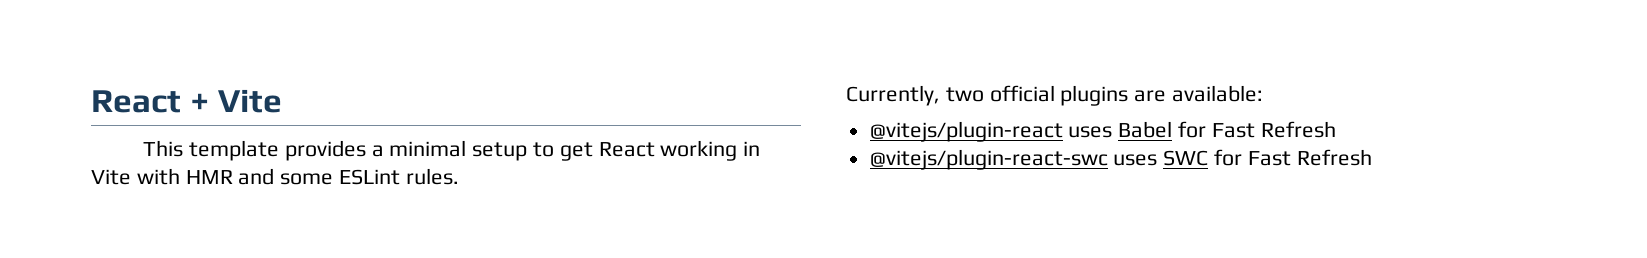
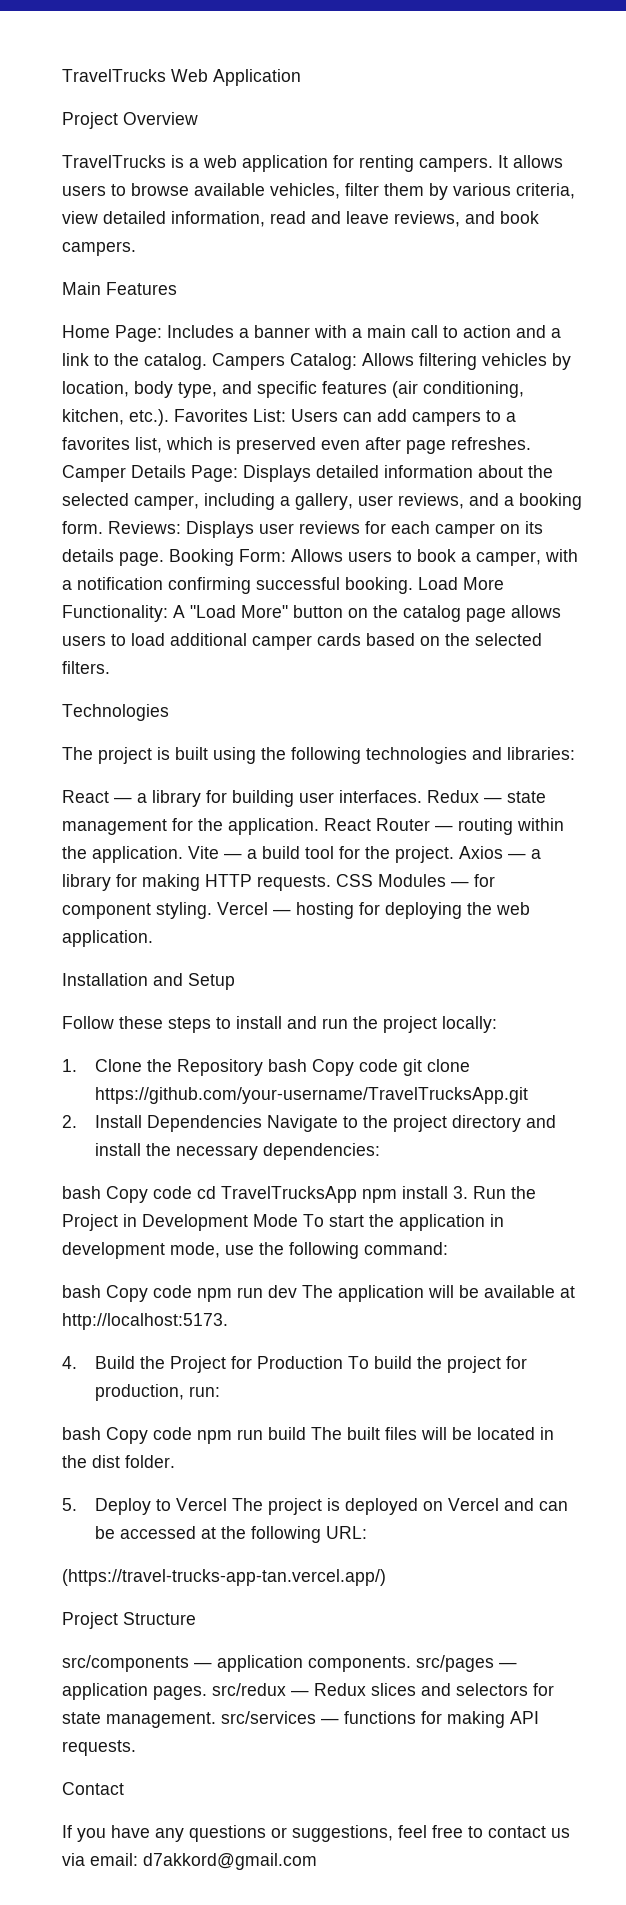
[91,89,283,113] [143,140,761,161] [91,168,459,185] [846,85,1264,106] [869,121,1336,142] [869,149,1372,170] React + Vite // This template provides a minimal setup to get React working in Vite with HMR and some ESLint rules. // Currently, two official plugins are available: // @vitejs/plugin-react uses Babel for Fast Refresh // @vitejs/plugin-react-swc uses SWC for Fast Refresh -> [62,69,301,86] [62,112,198,129] [62,155,563,172] [62,183,575,200] [62,211,539,227] [62,241,136,256] [62,282,177,295] [62,325,561,342] [62,353,571,370] [62,381,524,398] [62,409,516,426] [62,437,531,454] [62,465,553,482] [62,493,582,510] [62,521,543,538] [62,549,578,566] [62,577,504,594] [62,605,561,622] [62,633,542,650] [62,661,110,674] [62,704,169,721] [62,747,575,764] [62,790,546,807] [62,818,564,835] [62,846,541,863] [62,874,495,891] [62,902,530,919] [62,930,153,947] [62,973,235,990] [62,1016,497,1033] [62,1059,471,1076] [95,1087,529,1104] [62,1115,557,1132] [95,1143,381,1160] [62,1186,536,1203] [62,1214,504,1231] [62,1242,448,1259] [62,1285,575,1302] [62,1313,228,1330] [62,1356,528,1373] [95,1384,221,1401] [62,1427,554,1444] [62,1455,175,1468] [62,1498,569,1515] [95,1526,368,1543] [62,1569,386,1586] [62,1612,196,1629] [62,1655,517,1672] [62,1683,554,1700] [62,1711,539,1728] [62,1740,136,1756] [62,1782,124,1795] [62,1825,570,1842] [62,1853,317,1870] TravelTrucks Web Application // Project Overview // TravelTrucks is a web application for renting campers. It allows users to browse available vehicles, filter them by various criteria, view detailed information, read and leave reviews, and book campers. // Main Features // Home Page: Includes a banner with a main call to action and a link to the catalog. Campers Catalog: Allows filtering vehicles by location, body type, and specific features (air conditioning, kitchen, etc.). Favorites List: Users can add campers to a favorites list, which is preserved even after page refreshes. Camper Details Page: Displays detailed information about the selected camper, including a gallery, user reviews, and a booking form. Reviews: Displays user reviews for each camper on its details page. Booking Form: Allows users to book a camper, with a notification confirming successful booking. Load More Functionality: A "Load More" button on the catalog page allows users to load additional camper cards based on the selected filters. // Technologies // The project is built using the following technologies and libraries: // React — a library for building user interfaces. Redux — state management for the application. React Router — routing within the application. Vite — a build tool for the project. Axios — a library for making HTTP requests. CSS Modules — for component styling. Vercel — hosting for deploying the web application. // Installation and Setup // Follow these steps to install and run the project locally: // 1. Clone the Repository bash Copy code git clone https://github.com/your-username/TravelTrucksApp.git // 2. Install Dependencies Navigate to the project directory and install the necessary dependencies: // bash Copy code cd TravelTrucksApp npm install 3. Run the Project in Development Mode To start the application in development mode, use the following command: // bash Copy code npm run dev The application will be available at http://localhost:5173. // 4. Build the Project for Production To build the project for production, run: // bash Copy code npm run build The built files will be located in the dist folder. // 5. Deploy to Vercel The project is deployed on Vercel and can be accessed at the following URL: // (https://travel-trucks-app-tan.vercel.app/) // Project Structure // src/components — application components. src/pages — application pages. src/redux — Redux slices and selectors for state management. src/services — functions for making API requests. // Contact // If you have any questions or suggestions, feel free to contact us via email: d7akkord@gmail.com

